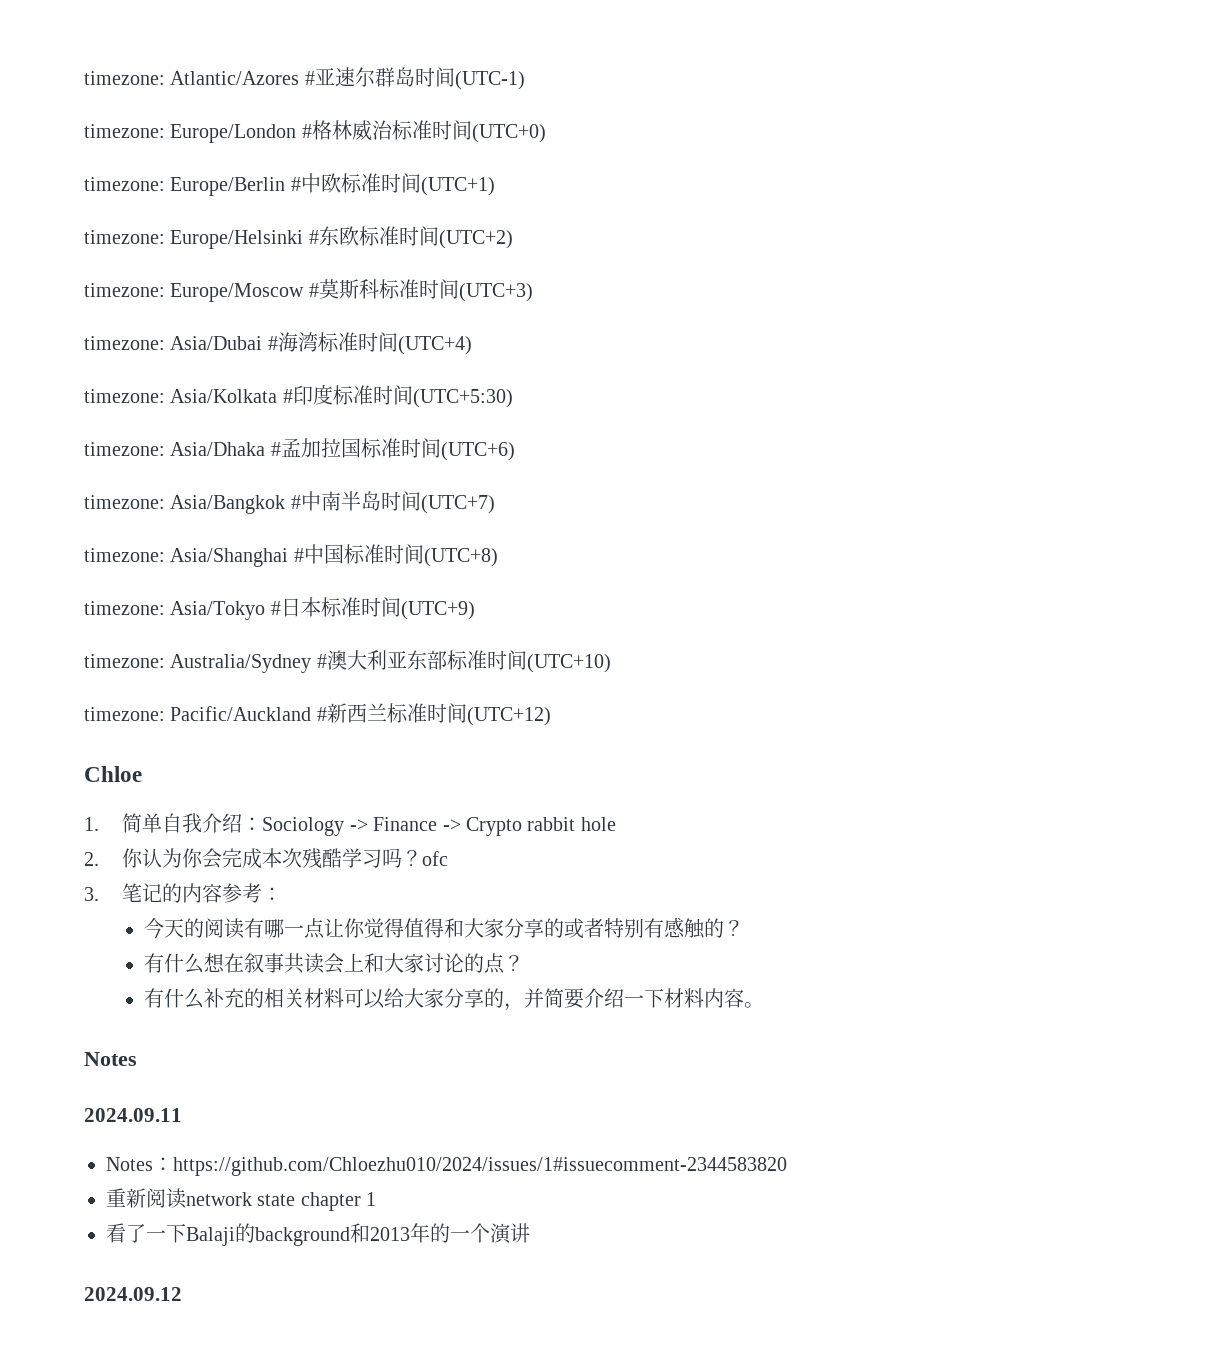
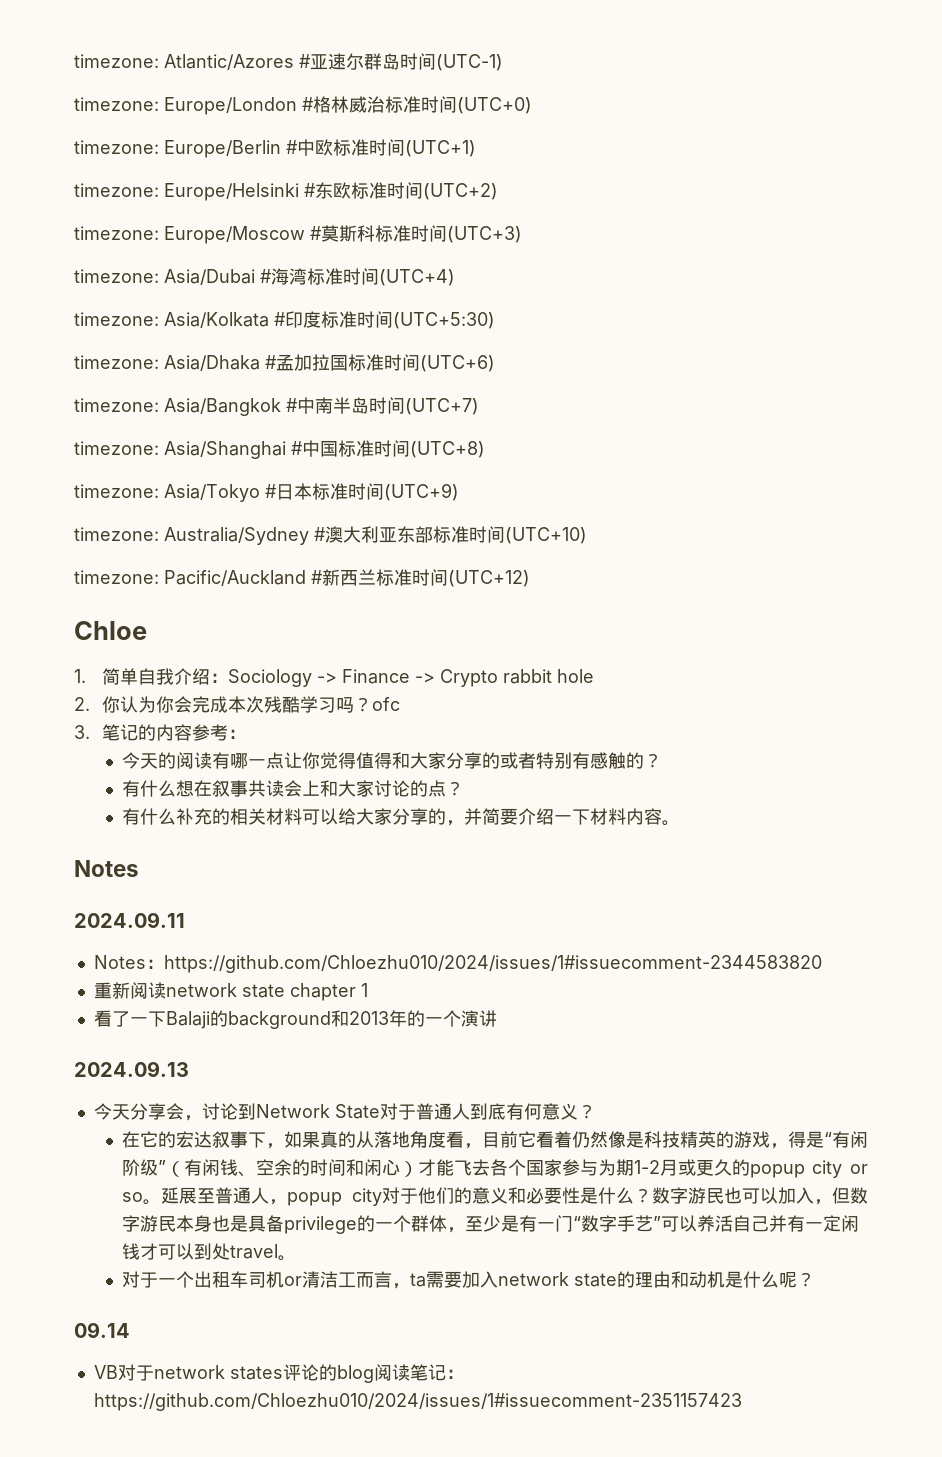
[84,1287,182,1301] 2024.09.12 -> [74,1061,189,1077] [93,1103,596,1121] [121,1131,868,1149] [121,1159,868,1178] [121,1187,868,1206] [121,1215,859,1234] [121,1243,296,1261] [121,1271,815,1289] [74,1322,130,1338] [93,1364,464,1383] [93,1393,742,1411] 2024.09.13 // 今天分享会，讨论到Network State对于普通人到底有何意义？ // 在它的宏达叙事下，如果真的从落地角度看，目前它看着仍然像是科技精英的游戏，得是“有闲阶级”（有闲钱、空余的时间和闲心）才能飞去各个国家参与为期1-2月或更久的popup city or so。延展至普通人，popup city对于他们的意义和必要性是什么？数字游民也可以加入，但数字游民本身也是具备privilege的一个群体，至少是有一门“数字手艺”可以养活自己并有一定闲钱才可以到处travel。 // 对于一个出租车司机or清洁工而言，ta需要加入network state的理由和动机是什么呢？ // 09.14 // VB对于network states评论的blog阅读笔记：https://github.com/Chloezhu010/2024/issues/1#issuecomment-2351157423

